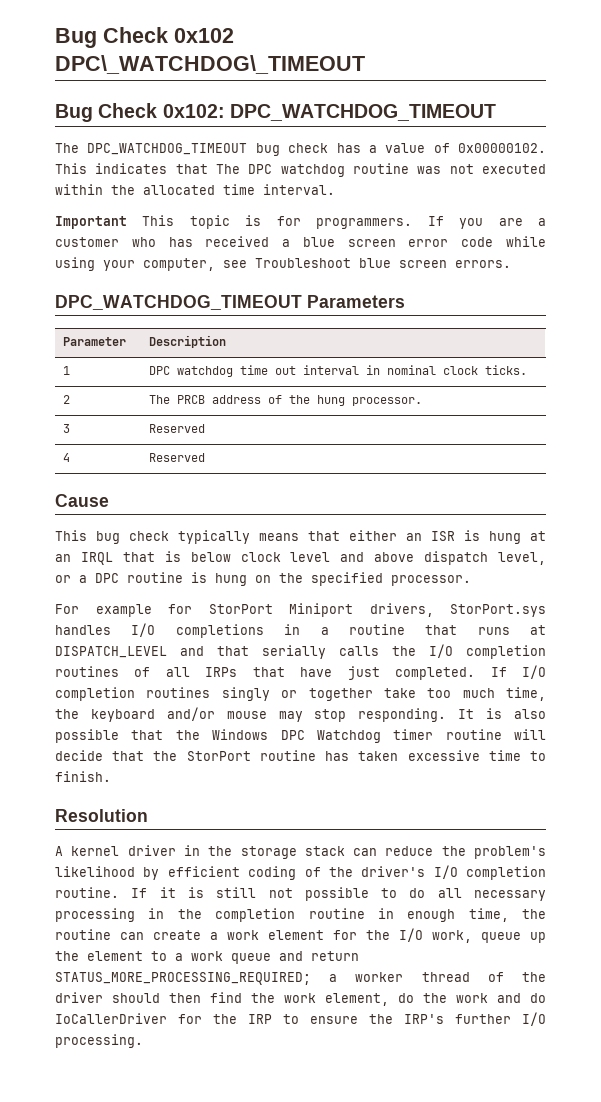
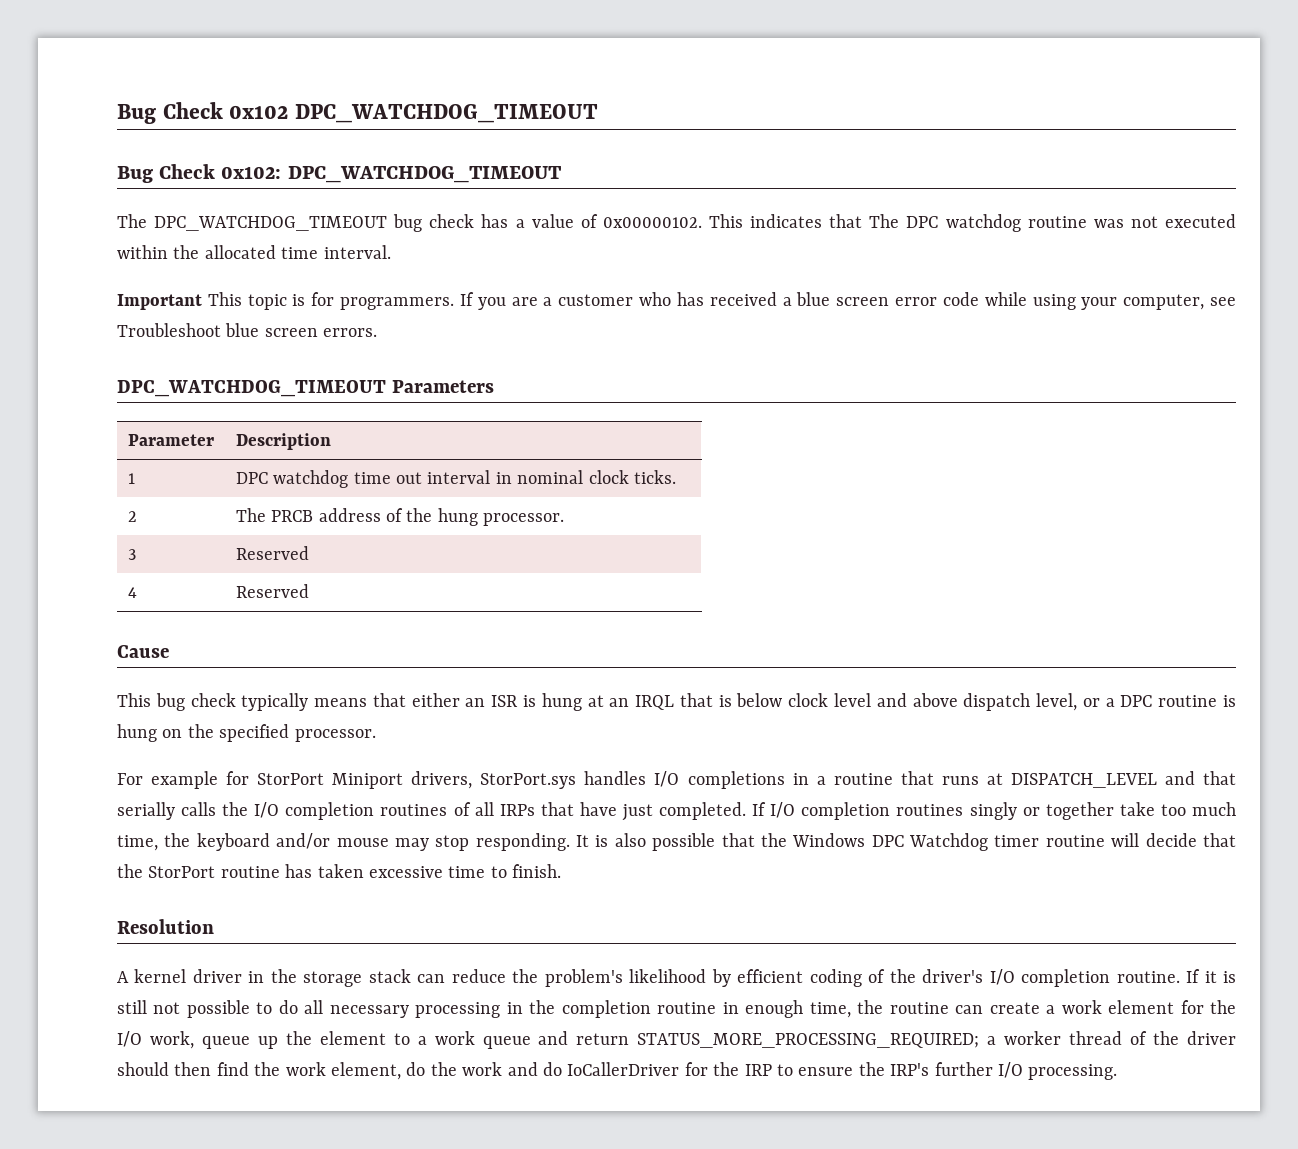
[55,55,365,74] DPC\_WATCHDOG\_TIMEOUT -> [294,104,598,123] DPC_WATCHDOG_TIMEOUT

